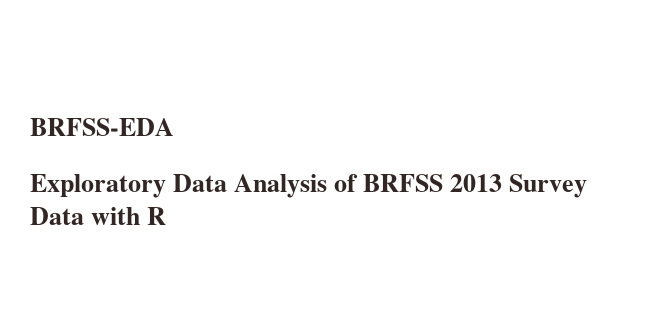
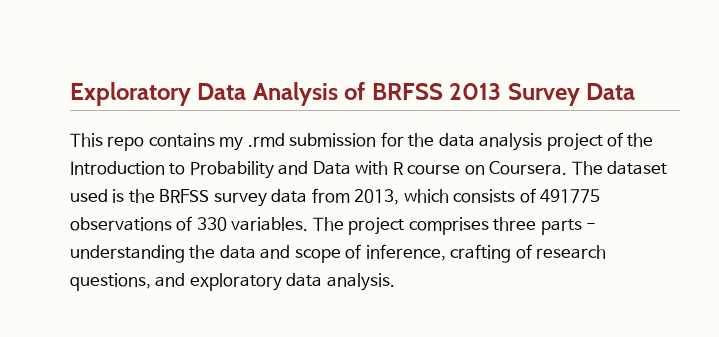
[30,118,174,136] BRFSS-EDA // -> (70, 94) none
[91,207,167,225] with R -> [70,132,654,151] [70,161,667,179] [70,188,601,207] [70,216,597,235] [70,244,607,263] [70,273,395,291] // This repo contains my .rmd submission for the data analysis project of the Introduction to Probability and Data with R course on Coursera. The dataset used is the BRFSS survey data from 2013, which consists of 491775 observations of 330 variables. The project comprises three parts - understanding the data and scope of inference, crafting of research questions, and exploratory data analysis.

